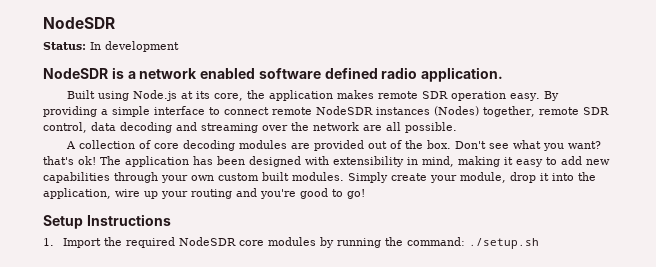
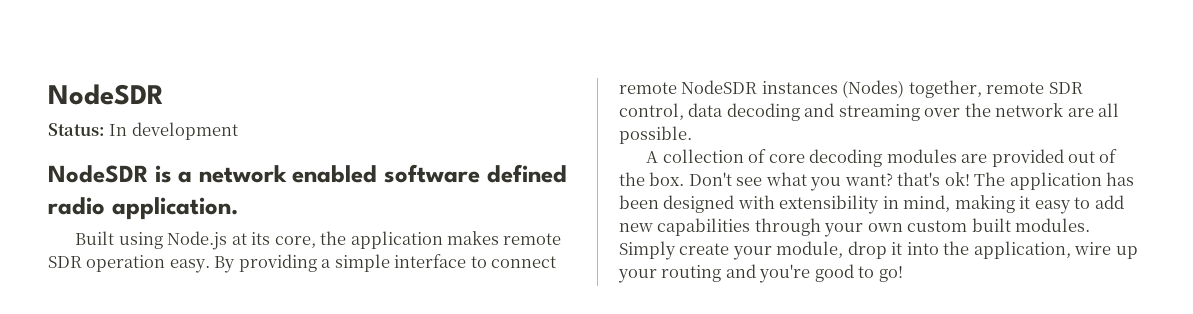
[43,214,171,229] [43,237,539,249] // Setup Instructions // 1. Import the required NodeSDR core modules by running the command: ./setup.sh -> (903, 274) none

